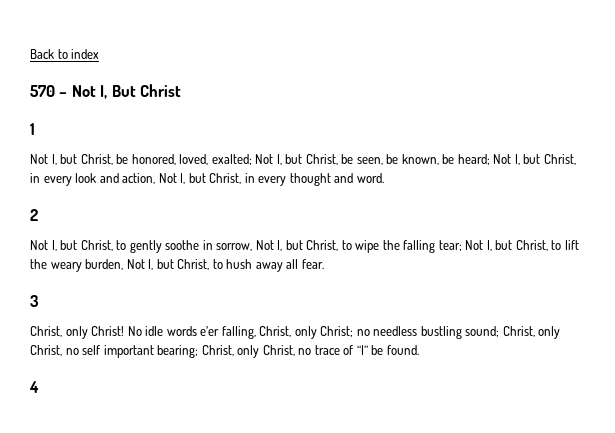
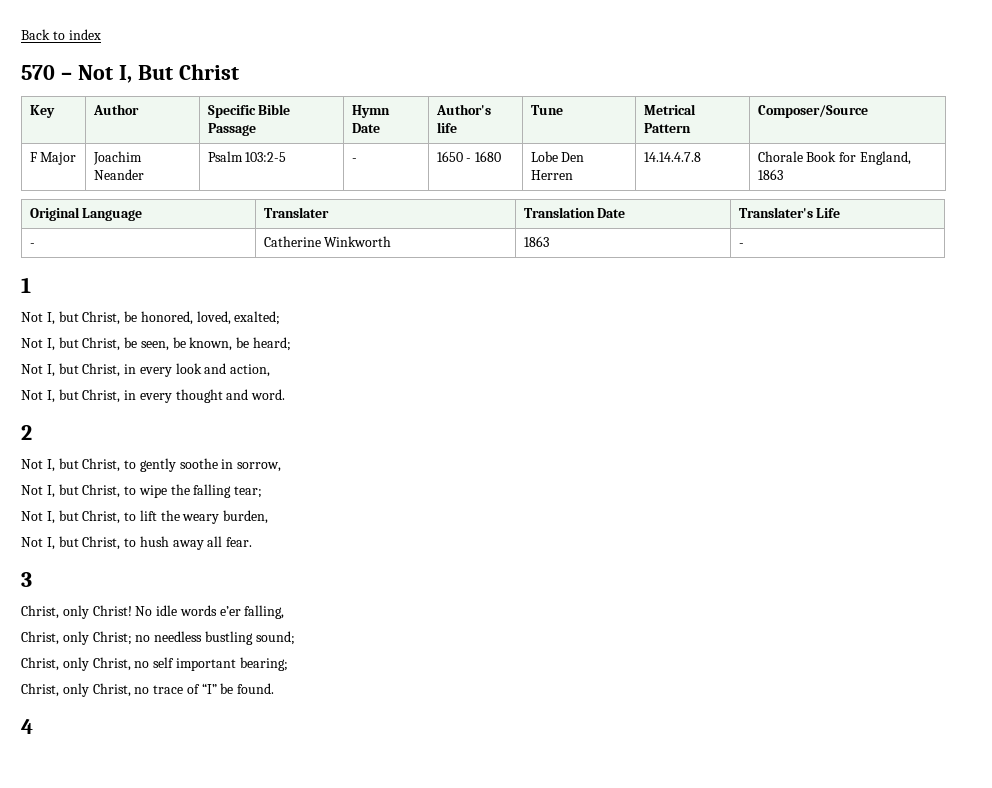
(182, 90) none -> [29,105,55,118] [92,104,139,115] [207,104,291,118] [207,123,256,136] [351,105,390,118] [351,123,380,133] [435,104,491,115] [436,122,457,133] [530,105,563,115] [643,104,696,115] [643,123,691,133] [757,105,868,118] [29,152,77,165] [92,151,142,165] [93,169,144,180] [207,151,287,162] [351,158,357,162] [436,151,502,162] [530,151,585,162] [530,170,573,180] [643,152,701,162] [757,151,911,165] [757,169,783,180] [29,207,143,221] [263,207,329,218] [523,207,626,218] [738,207,841,218] [29,243,35,247] [263,236,392,247] [523,236,549,247] [738,243,744,247] // Key | Author | Specific Bible Passage | Hymn Date | Author's life | Tune | Metrical Pattern | Composer/Source // F Major | Joachim Neander | Psalm 103:2-5 | - | 1650 - 1680 | Lobe Den Herren | 14.14.4.7.8 | Chorale Book for England, 1863 // Original Language | Translater | Translation Date | Translater's Life // - | Catherine Winkworth | 1863 | -
(252, 159) none -> (281, 318) //
(490, 159) none -> (292, 344) //
(156, 178) none -> (271, 370) //
(253, 247) none -> (282, 467) //
(462, 245) none -> (263, 492) //
(124, 264) none -> (269, 517) //
(256, 332) none -> (285, 612) //
(500, 331) none -> (295, 638) //
(199, 351) none -> (288, 664) //

